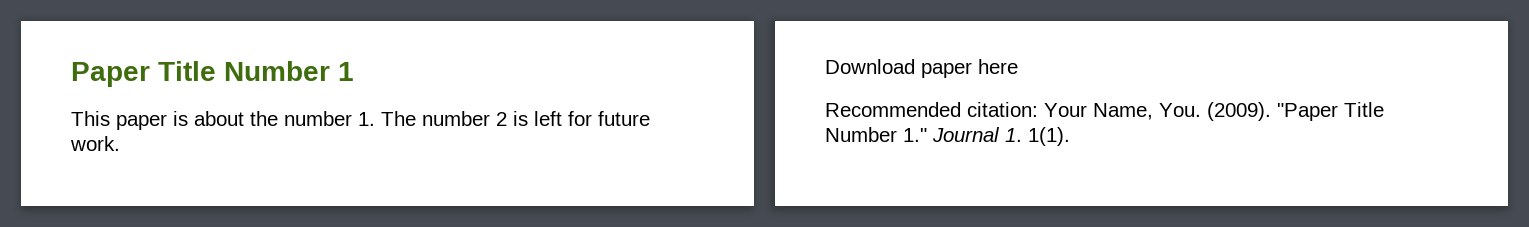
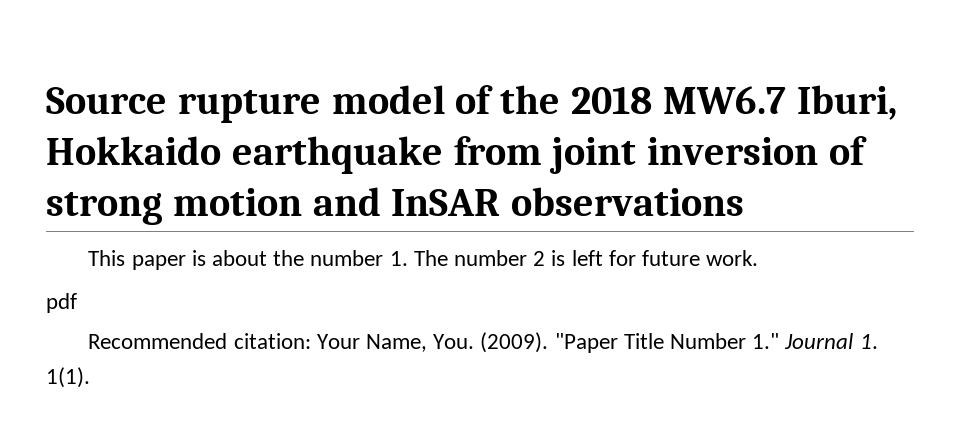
[71,61,354,87] Paper Title Number 1 -> [46,85,897,123] [46,136,867,174] [46,187,745,225] Source rupture model of the 2018 MW6.7 Iburi, Hokkaido earthquake from joint inversion of strong motion and InSAR observations
[825,59,1018,78] Download paper here -> [46,293,77,313] pdf

